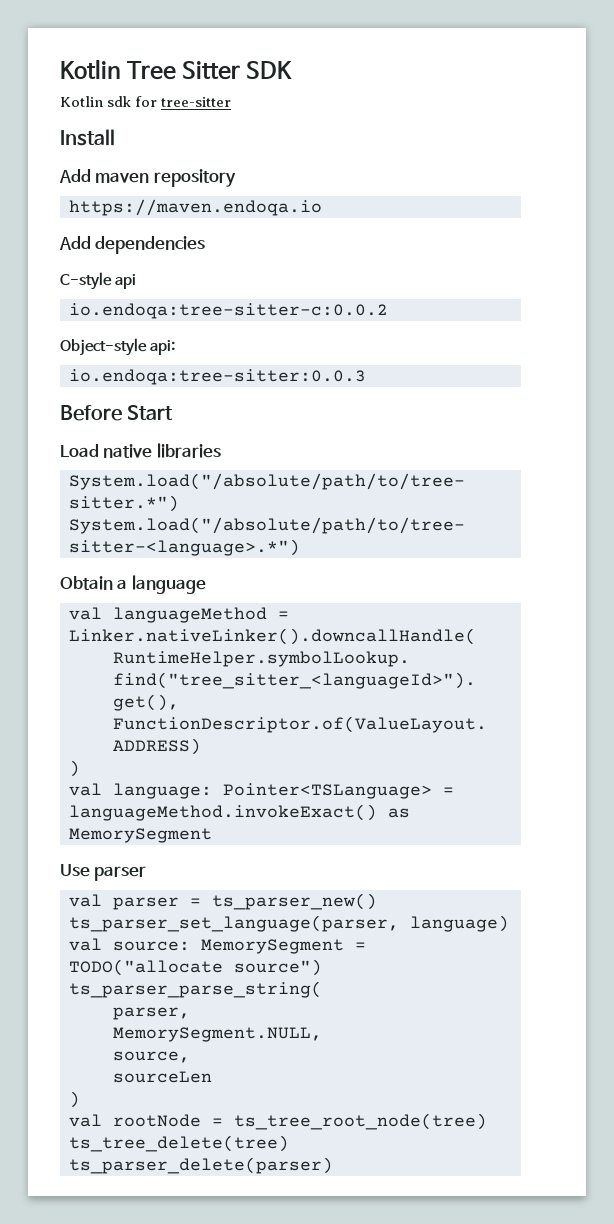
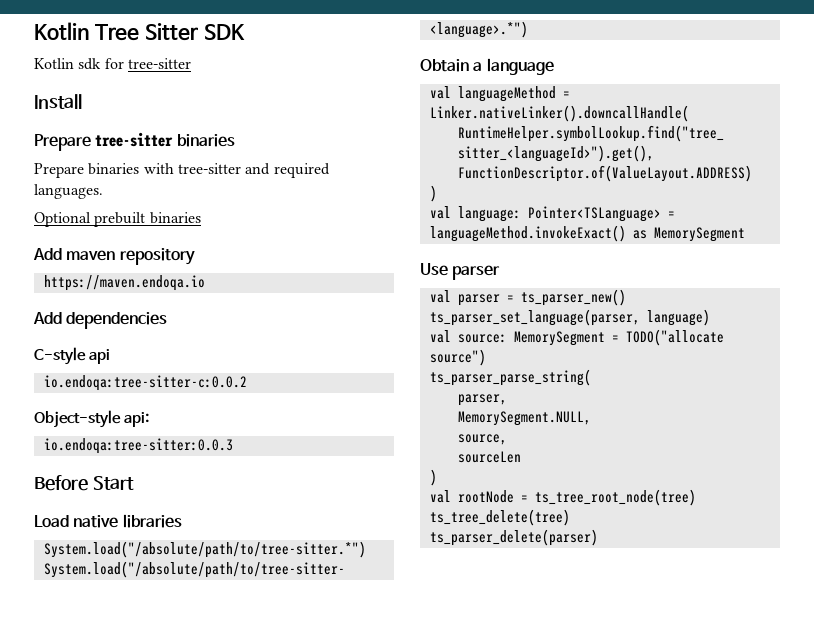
(115, 137) none -> [34,132,235,151] [34,163,330,178] [34,184,103,199] [34,212,201,227] // Prepare tree-sitter binaries // Prepare binaries with tree-sitter and required languages. // Optional prebuilt binaries

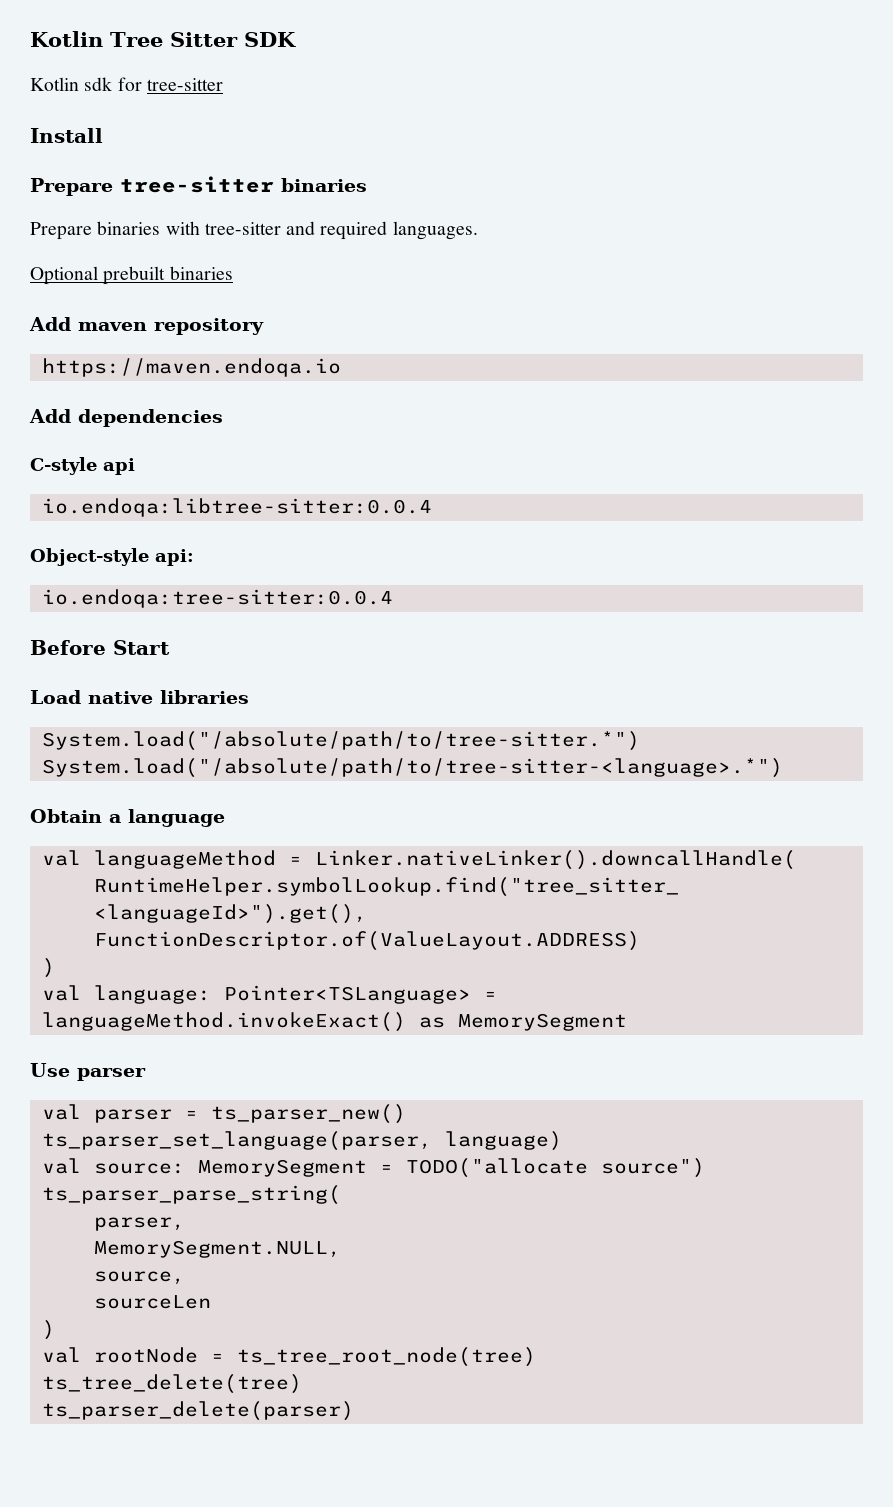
[43,375,247,391] io.endoqa:tree-sitter-c:0.0.2 -> [41,498,432,517] io.endoqa:libtree-sitter:0.0.4
[43,438,233,454] io.endoqa:tree-sitter:0.0.3 -> [41,589,393,608] io.endoqa:tree-sitter:0.0.4

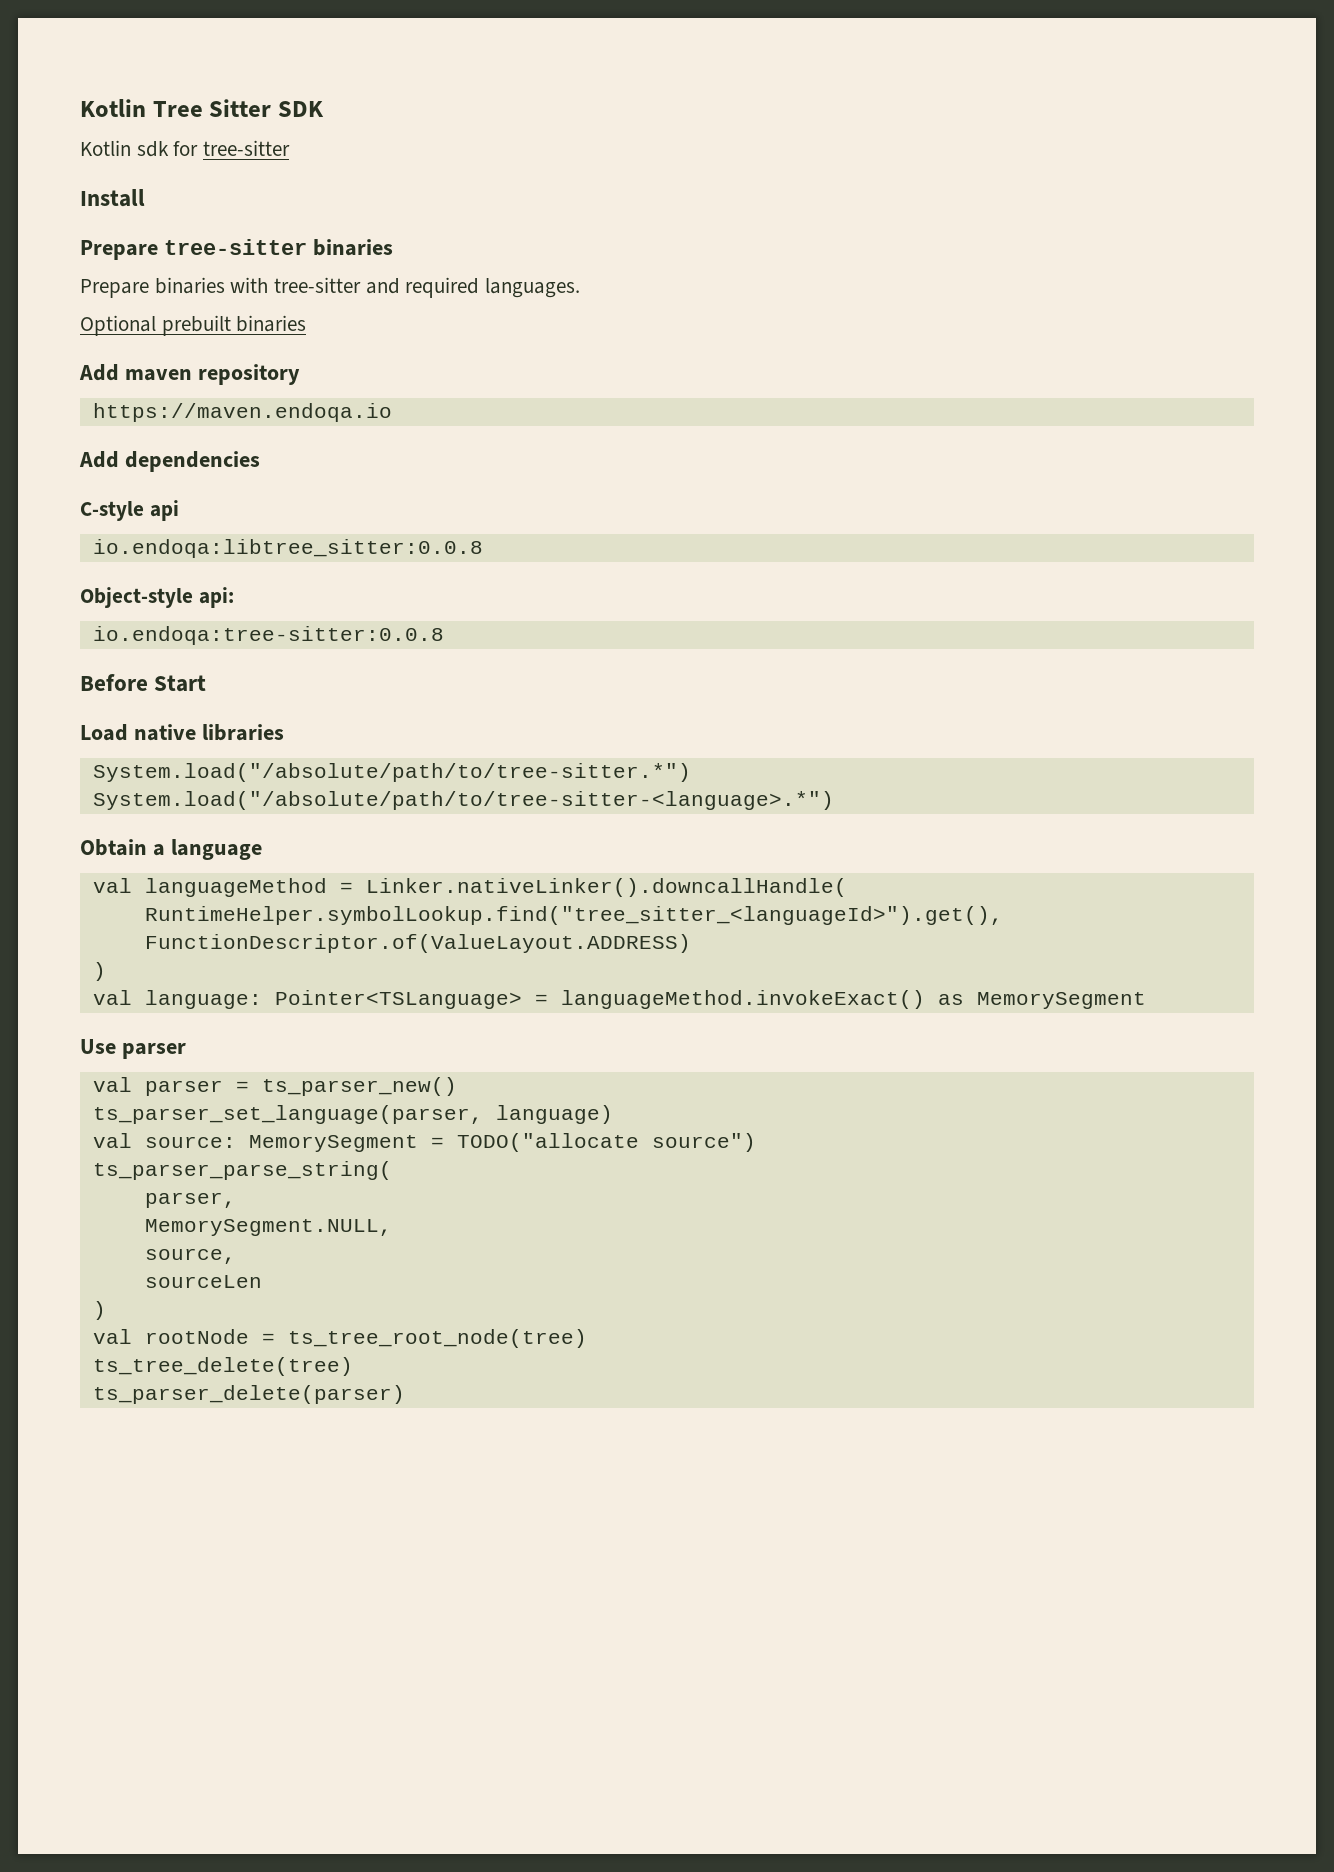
[41,498,432,517] io.endoqa:libtree-sitter:0.0.4 -> [92,539,483,558] io.endoqa:libtree_sitter:0.0.8
[41,589,393,608] io.endoqa:tree-sitter:0.0.4 -> [92,626,444,645] io.endoqa:tree-sitter:0.0.8

